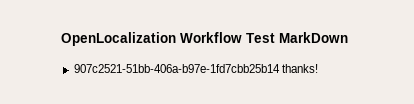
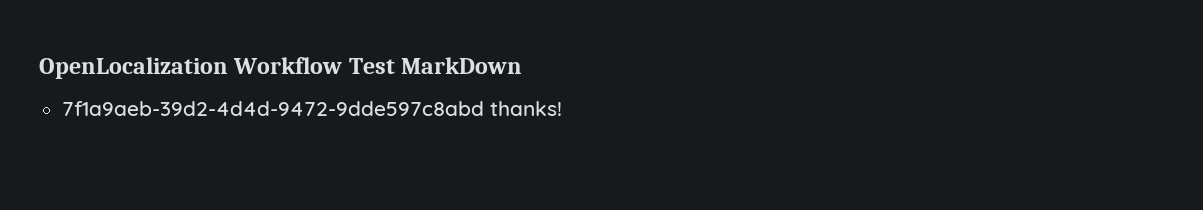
[73,64,280,73] 907c2521-51bb-406a-b97e-1fd7cbb25b14 -> [62,101,485,116] 7f1a9aeb-39d2-4d4d-9472-9dde597c8abd

